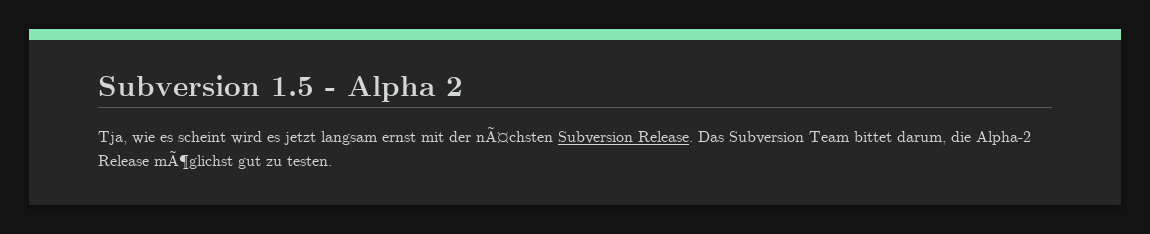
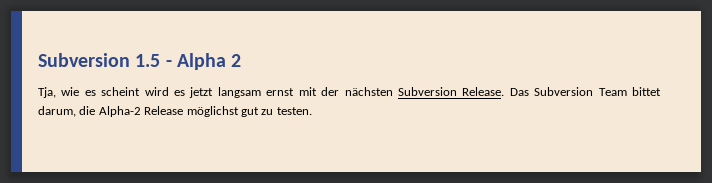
[476,126,553,143] nÃ¤chsten -> [344,87,393,96] nächsten
[154,150,233,169] mÃ¶glichst -> [186,106,239,117] möglichst

